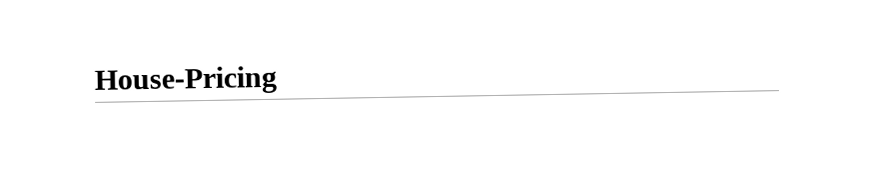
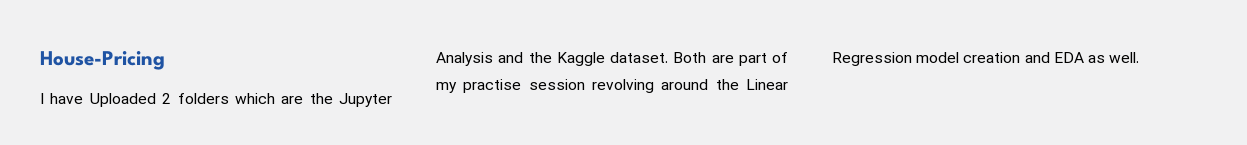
(277, 80) none -> [40,93,392,107] [436,52,788,66] [436,79,788,93] [832,52,1140,66] // I have Uploaded 2 folders which are the Jupyter Analysis and the Kaggle dataset. Both are part of my practise session revolving around the Linear Regression model creation and EDA as well.

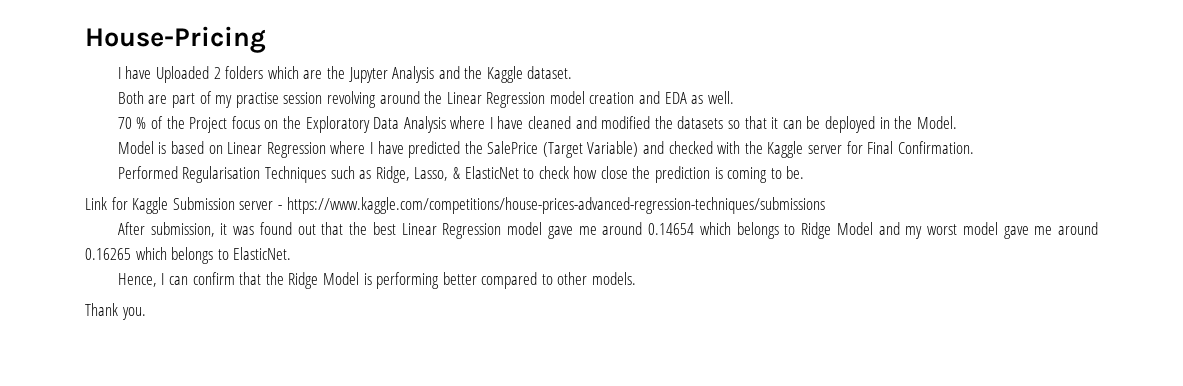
(668, 57) none -> (573, 72) //
(1140, 57) none -> [117,116,957,133] [117,141,974,158] [117,166,805,183] [85,197,825,214] [117,222,1098,239] [85,247,292,264] [117,272,637,289] [85,303,146,320] // 70 % of the Project focus on the Exploratory Data Analysis where I have cleaned and modified the datasets so that it can be deployed in the Model. // Model is based on Linear Regression where I have predicted the SalePrice (Target Variable) and checked with the Kaggle server for Final Confirmation. // Performed Regularisation Techniques such as Ridge, Lasso, & ElasticNet to check how close the prediction is coming to be. // Link for Kaggle Submission server - https://www.kaggle.com/competitions/house-prices-advanced-regression-techniques/submissions // After submission, it was found out that the best Linear Regression model gave me around 0.14654 which belongs to Ridge Model and my worst model gave me around 0.16265 which belongs to ElasticNet. // Hence, I can confirm that the Ridge Model is performing better compared to other models. // Thank you.

